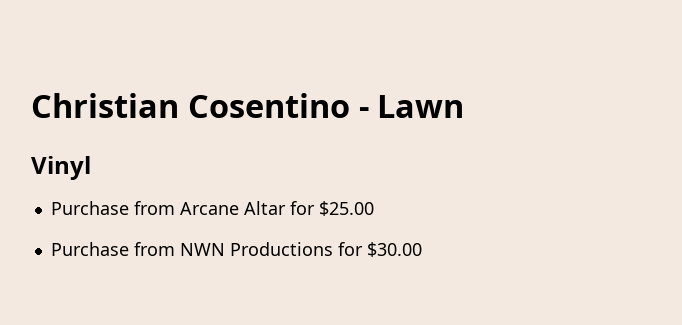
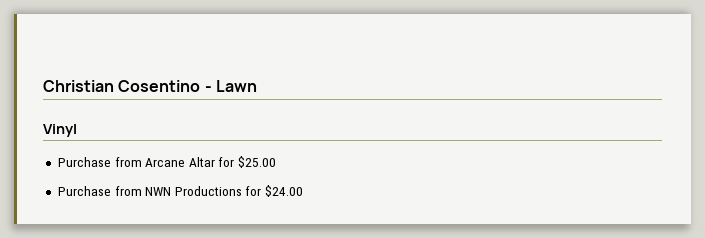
[366,242,422,257] $30.00 -> [265,185,304,197] $24.00

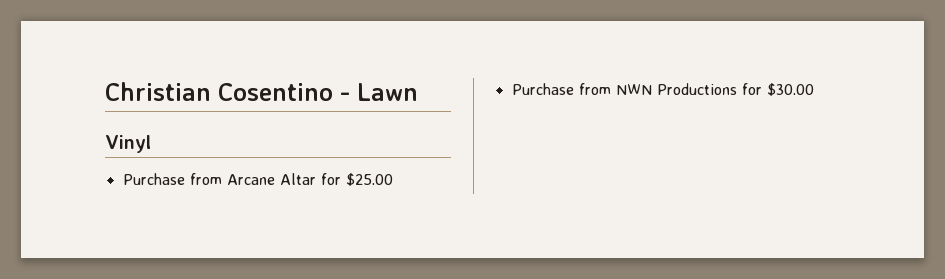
[265,185,304,197] $24.00 -> [766,83,814,96] $30.00

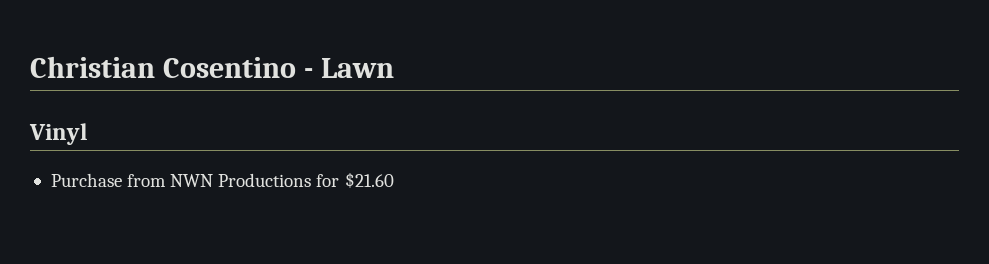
[122,173,393,186] // Purchase from Arcane Altar for $25.00 -> (87, 134) none
[766,83,814,96] $30.00 -> [344,172,394,188] $21.60

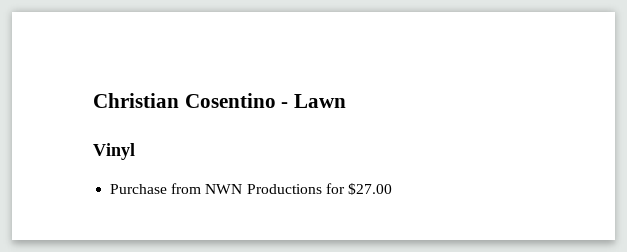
[344,172,394,188] $21.60 -> [347,183,392,195] $27.00

